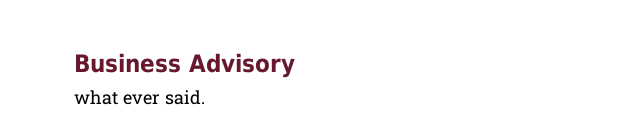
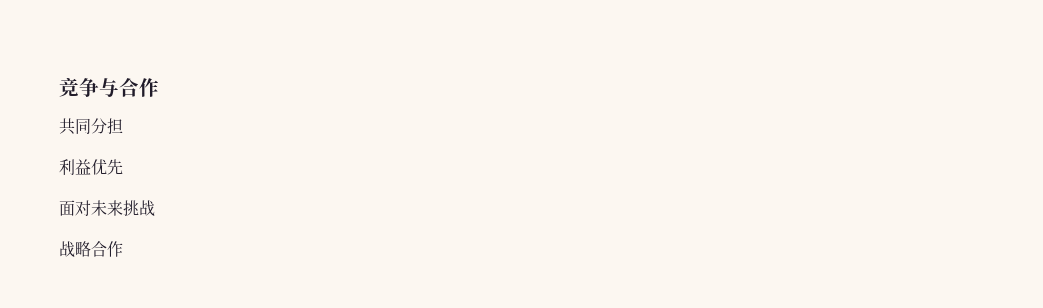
[74,53,295,78] [74,90,205,105] Business Advisory // what ever said. -> [59,77,159,97] [59,118,123,135] [59,159,123,176] [59,200,155,217] [59,241,123,258] 竞争与合作 // 共同分担 // 利益优先 // 面对未来挑战 // 战略合作

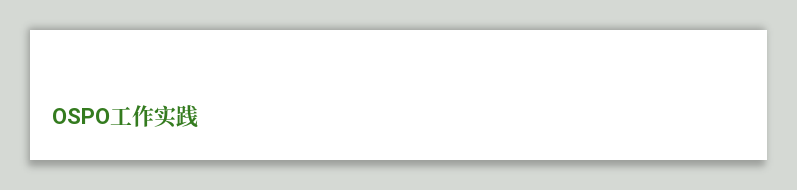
[59,77,159,97] [59,118,123,135] [59,159,123,176] [59,200,155,217] [59,241,123,258] 竞争与合作 // 共同分担 // 利益优先 // 面对未来挑战 // 战略合作 -> [52,105,198,128] OSPO工作实践

